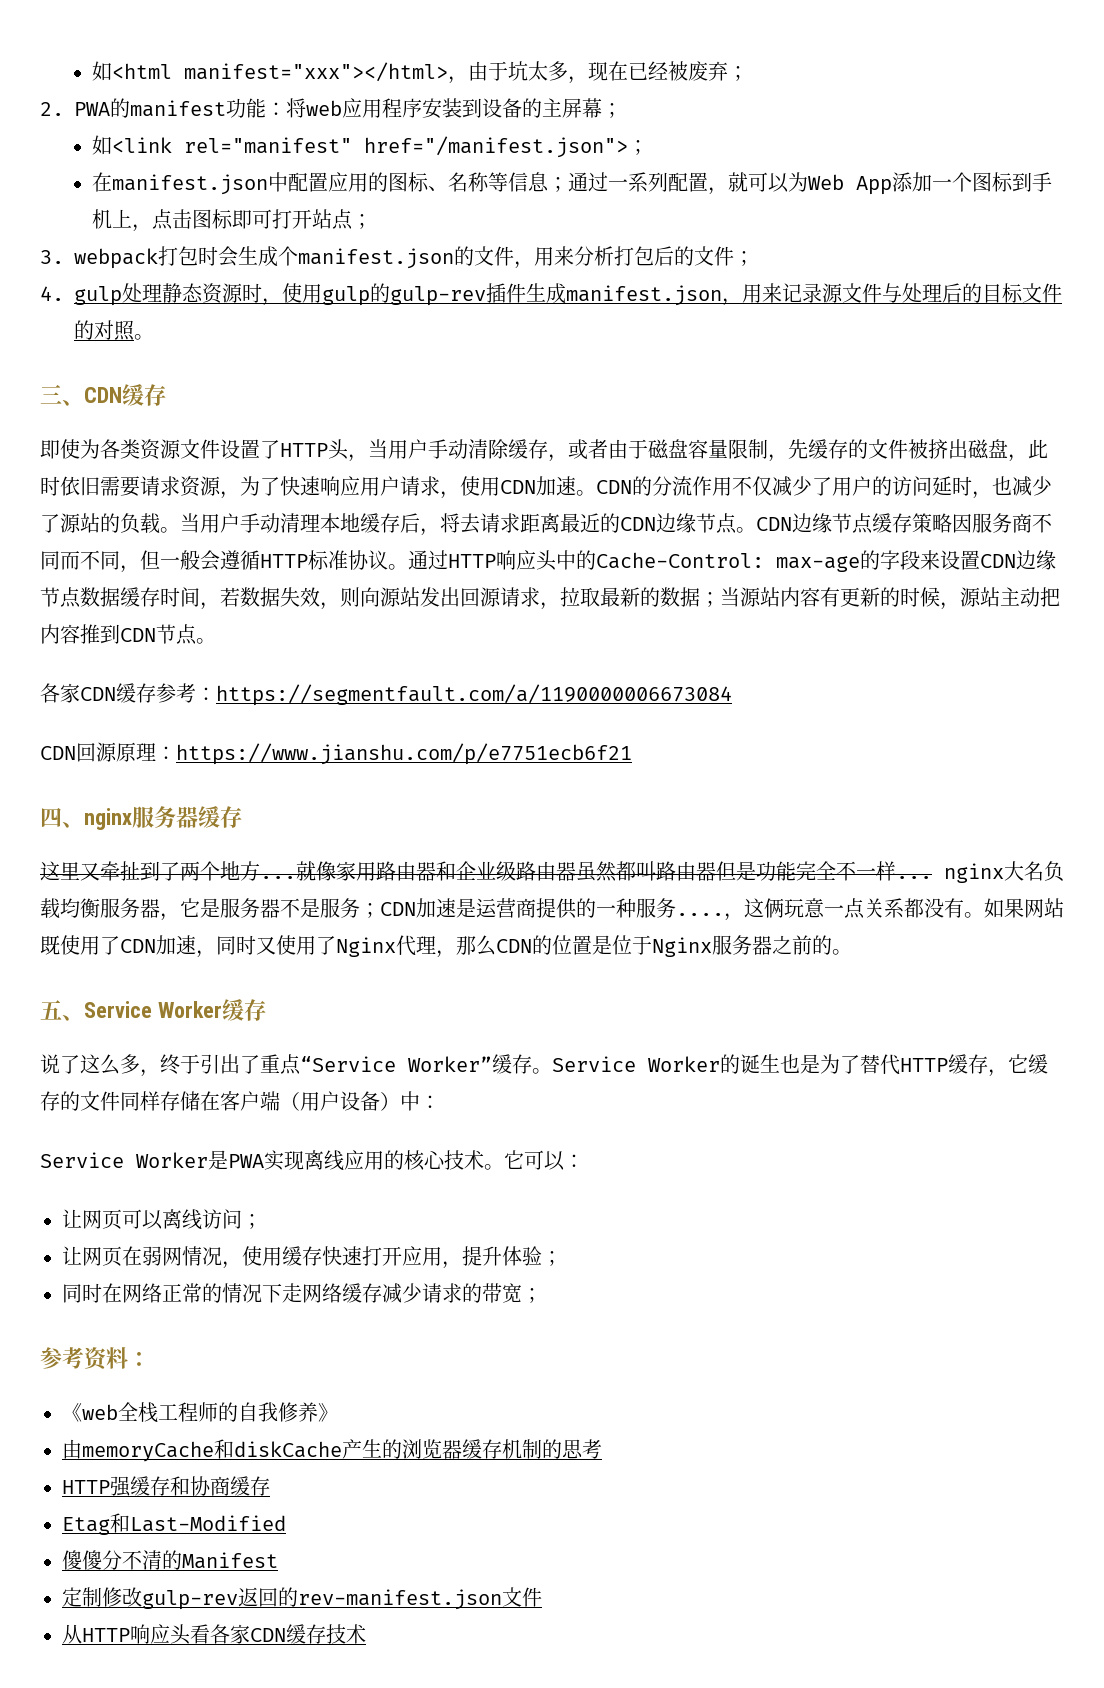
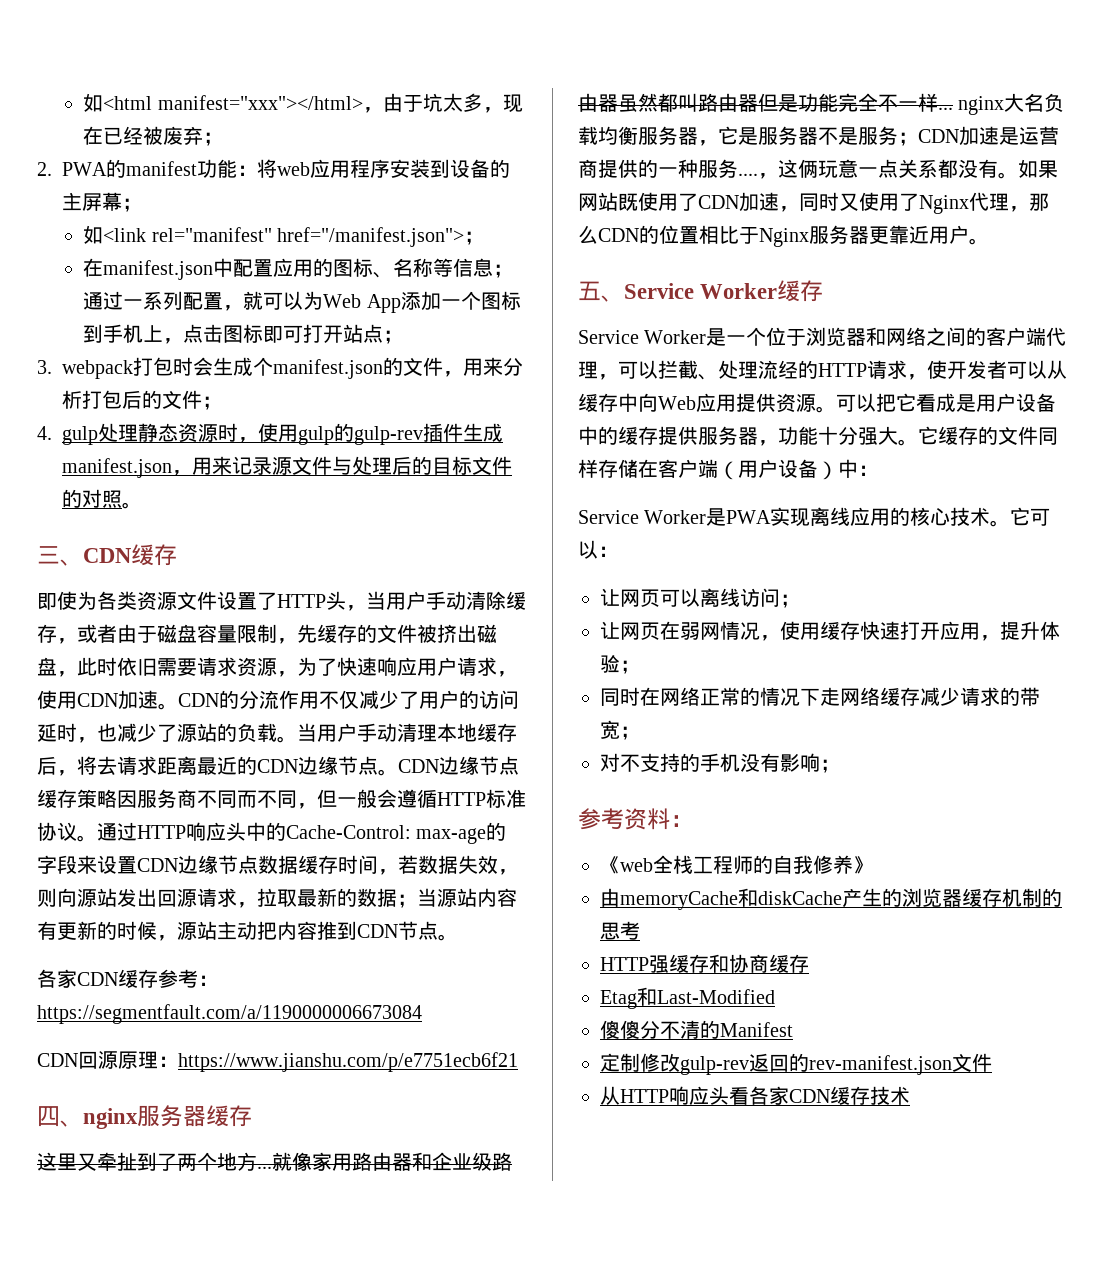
[592,935,632,955] 是位 -> [699,225,739,244] 相比
[772,935,832,955] 之前的 -> [869,225,969,244] 更靠近用户
[40,1054,1008,1077] 说了这么多，终于引出了重点“Service Worker”缓存。Service Worker的诞生也是为了替代HTTP缓存， -> [578,327,1067,346] [578,360,1067,380] [578,393,1056,413] [578,426,918,446] Service Worker是一个位于浏览器和网络之间的客户端代理，可以拦截、处理流经的HTTP请求，使开发者可以从缓存中向Web应用提供资源。可以把它看成是用户设备中的缓存提供服务器，功能十分强大。
(542, 1295) none -> [600,753,840,773] // 对不支持的手机没有影响；

